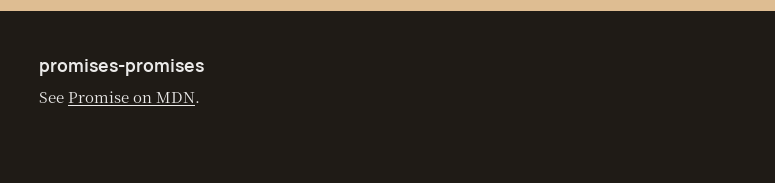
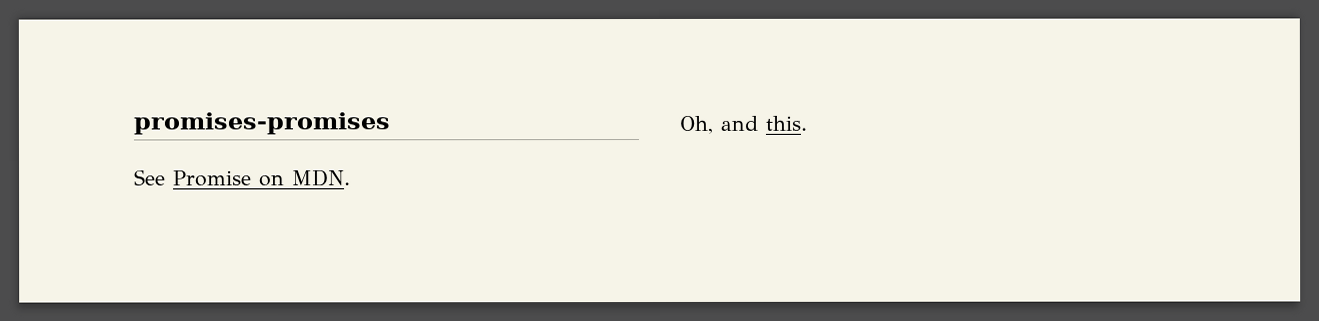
(201, 97) none -> [679,115,807,134] // Oh, and this.

